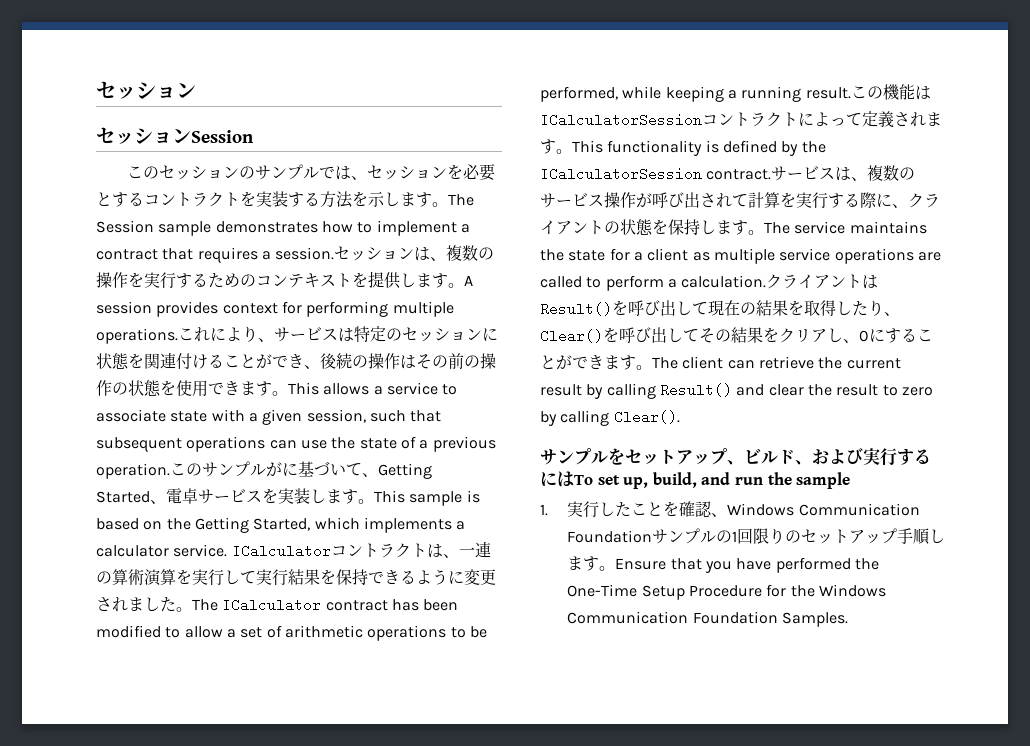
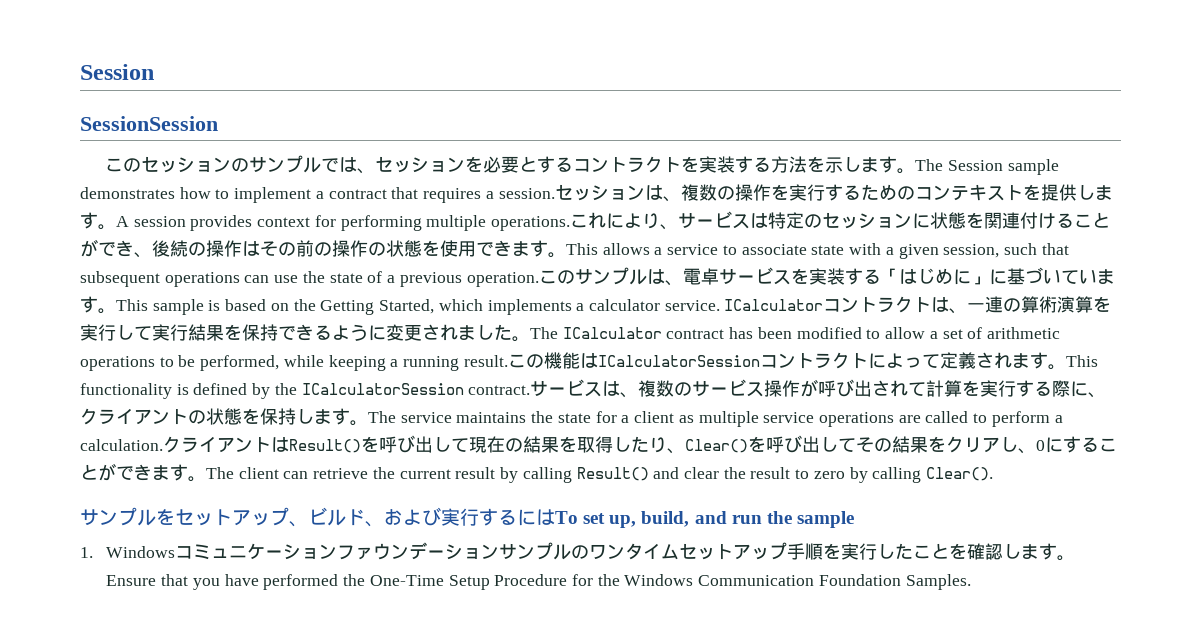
[96,81,196,99] [96,127,254,144] セッション // セッションSession -> [80,64,154,80] [80,116,218,131] Session // SessionSession
[266,461,432,479] [96,491,150,503] がに基づいて、Getting Started -> [646,269,665,284] は
[310,489,326,504] し -> [844,267,1097,285] する「はじめに」に基づいてい
(548, 510) none -> [106,542,842,560] Windowsコミュニケーションファウンデーションサンプルのワンタイムセットアップ手順を
[711,503,920,517] [567,528,931,545] 、Windows Communication Foundationサンプルの1回限りのセットアップ手順 -> (1004, 551) none

